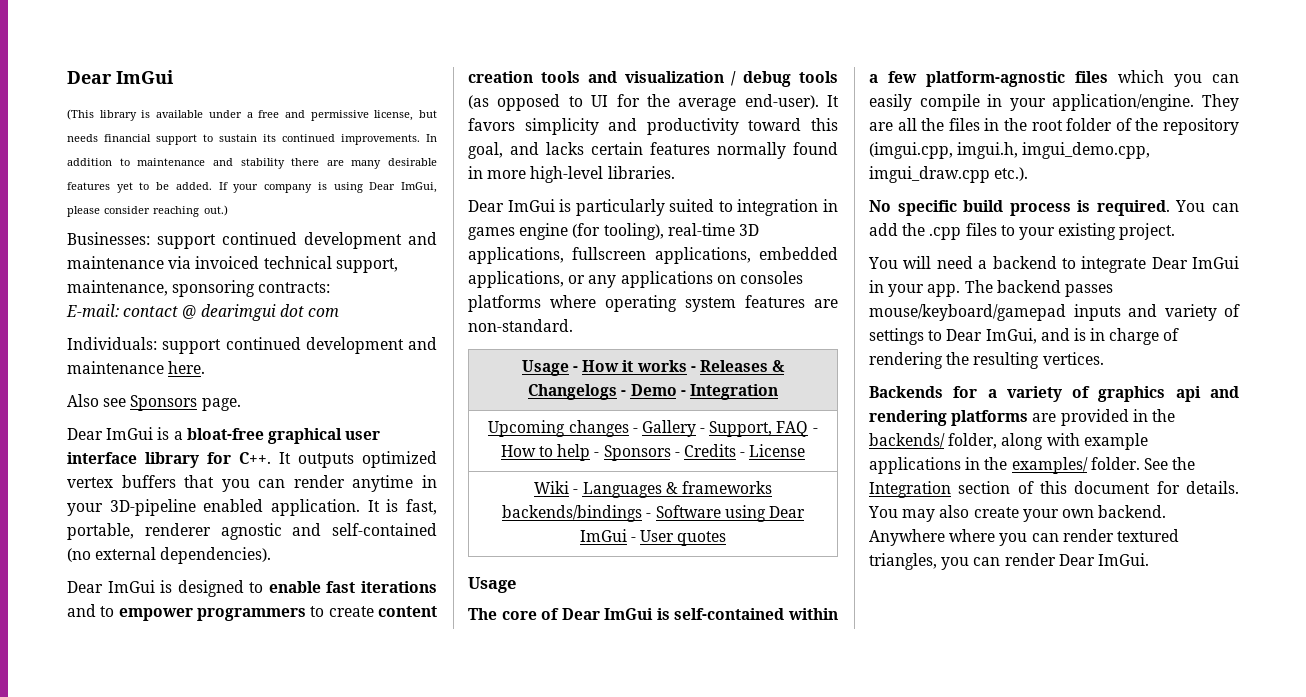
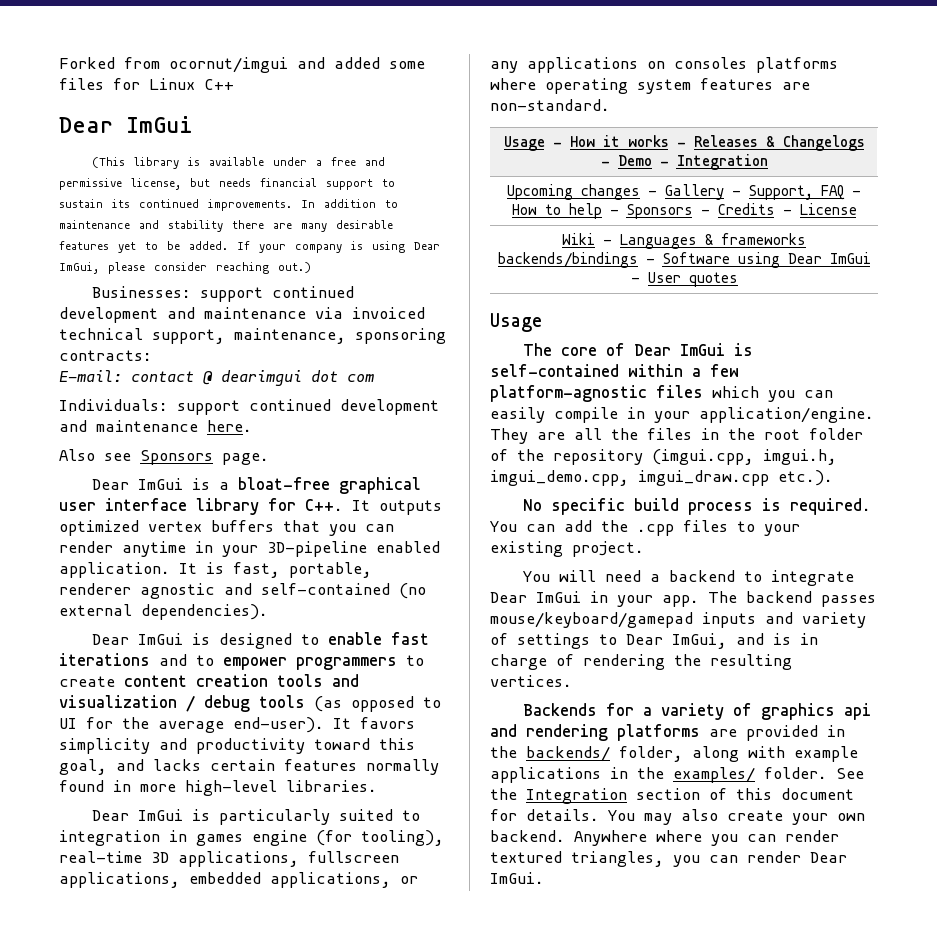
(67, 77) none -> [59,57,425,73] [59,78,234,90] Forked from ocornut/imgui and added some files for Linux C++ //

